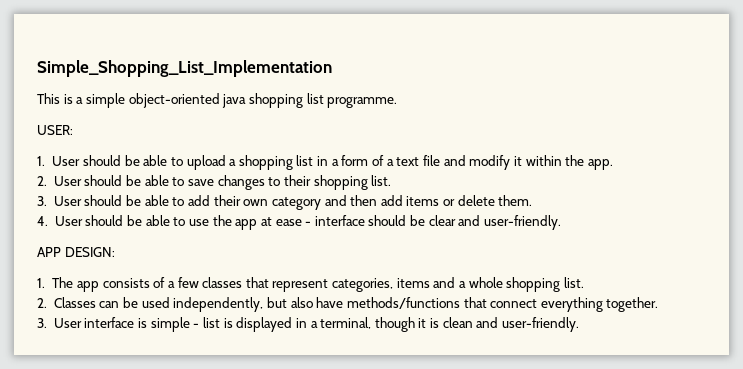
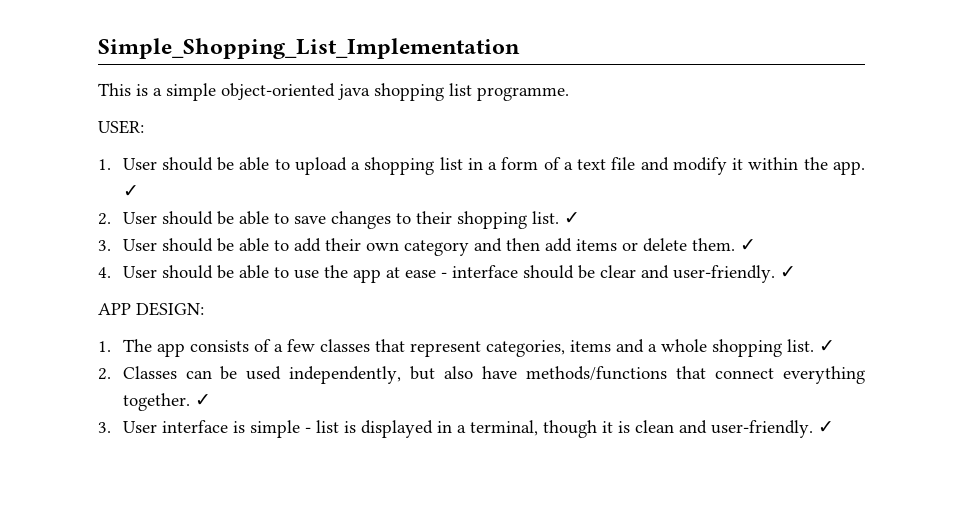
(613, 164) none -> [122,185,139,197] ✓
(392, 180) none -> [563,212,580,224] ✓
(533, 200) none -> [739,239,756,251] ✓
(562, 222) none -> [779,266,796,278] ✓
(584, 282) none -> [818,340,835,352] ✓
(659, 304) none -> [194,394,211,406] ✓
(580, 324) none -> [817,421,834,433] ✓

